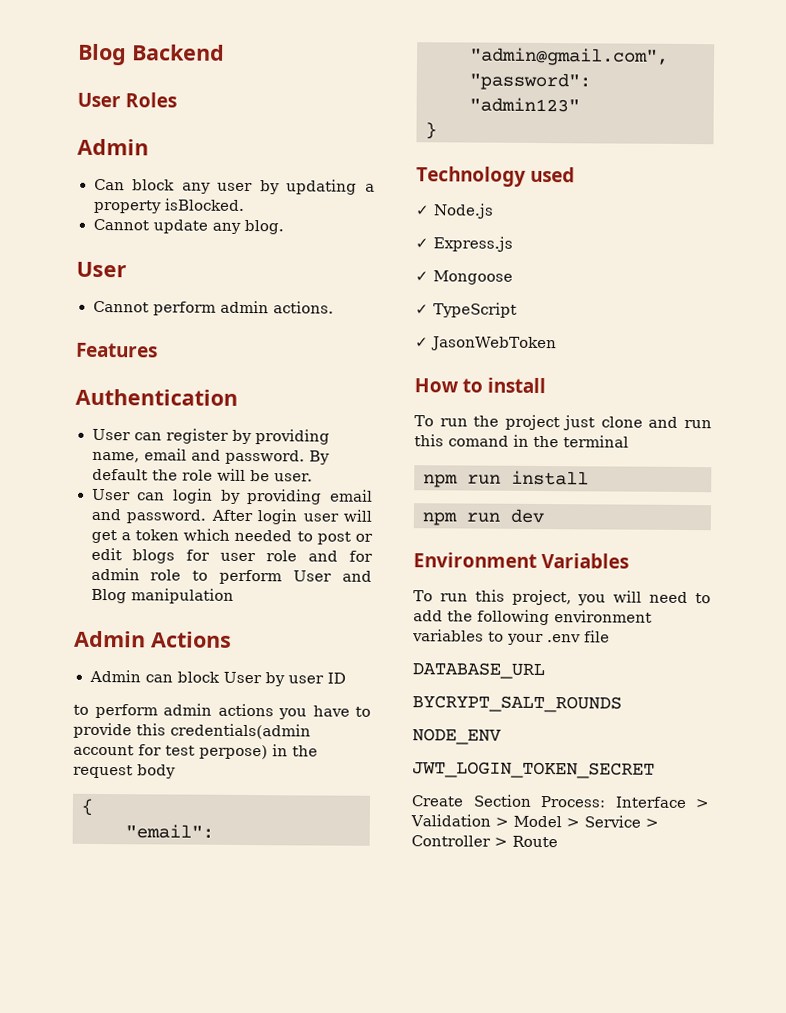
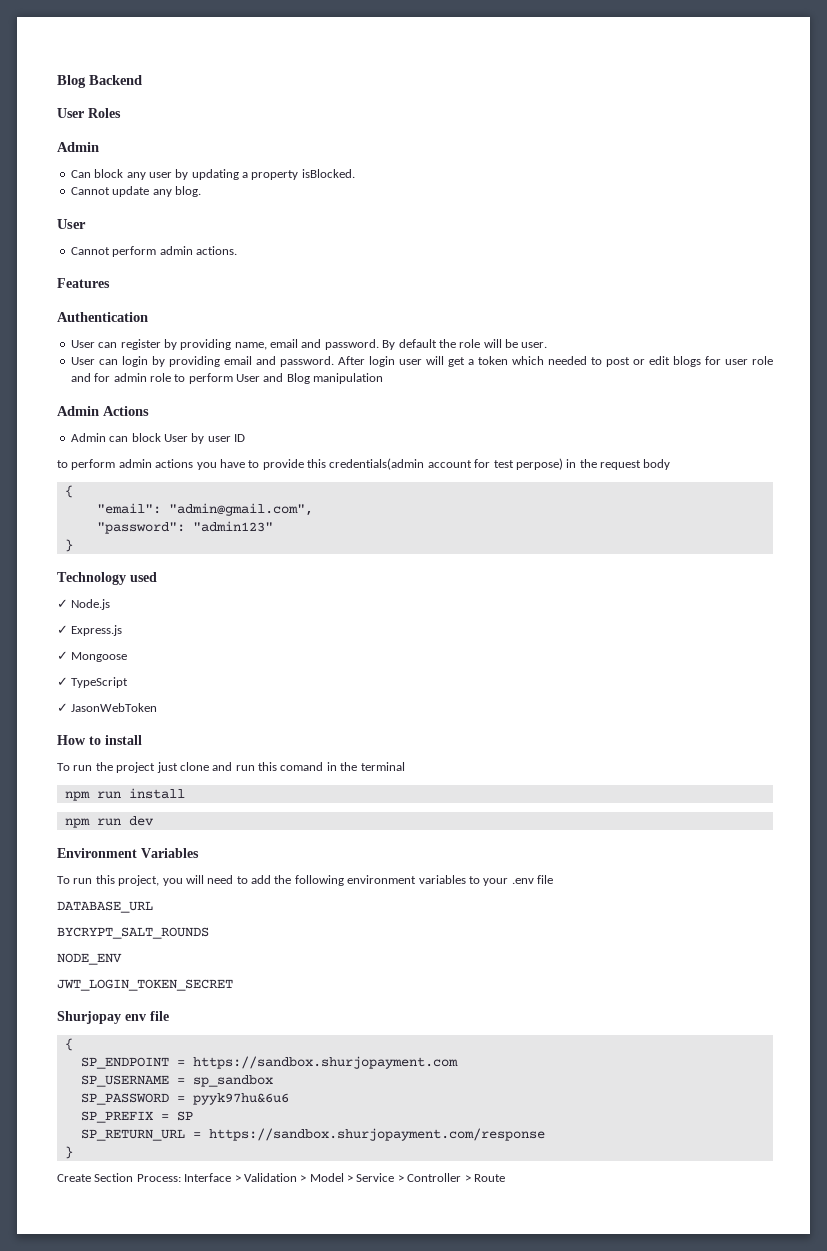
(655, 770) none -> [57,1011,169,1024] [64,1038,73,1051] [80,1056,458,1069] [80,1075,273,1087] [80,1093,289,1105] [80,1111,193,1123] [80,1128,545,1141] [64,1146,73,1159] // Shurjopay env file // { // SP_ENDPOINT = https://sandbox.shurjopayment.com // SP_USERNAME = sp_sandbox // SP_PASSWORD = pyyk97hu&6u6 // SP_PREFIX = SP // SP_RETURN_URL = https://sandbox.shurjopayment.com/response // }

